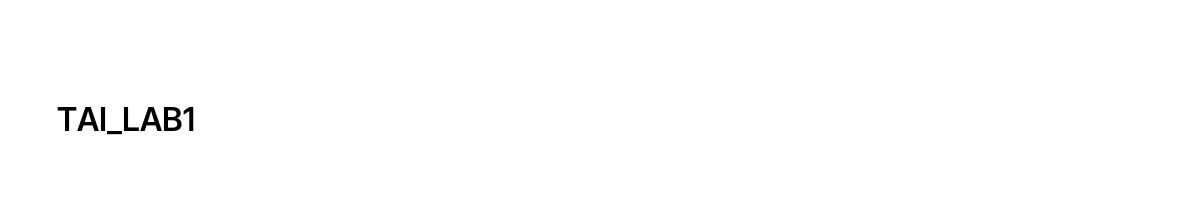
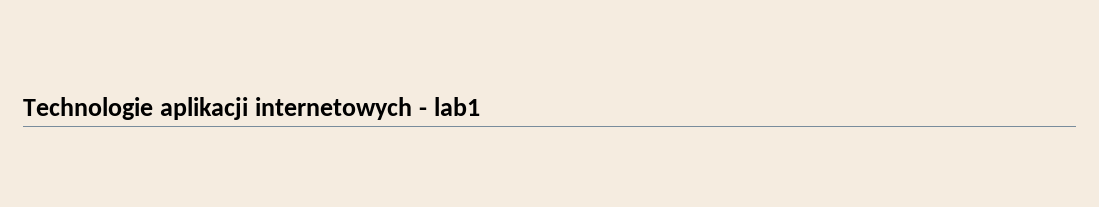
[57,107,195,135] TAI_LAB1 -> [23,97,481,120] Technologie aplikacji internetowych - lab1

